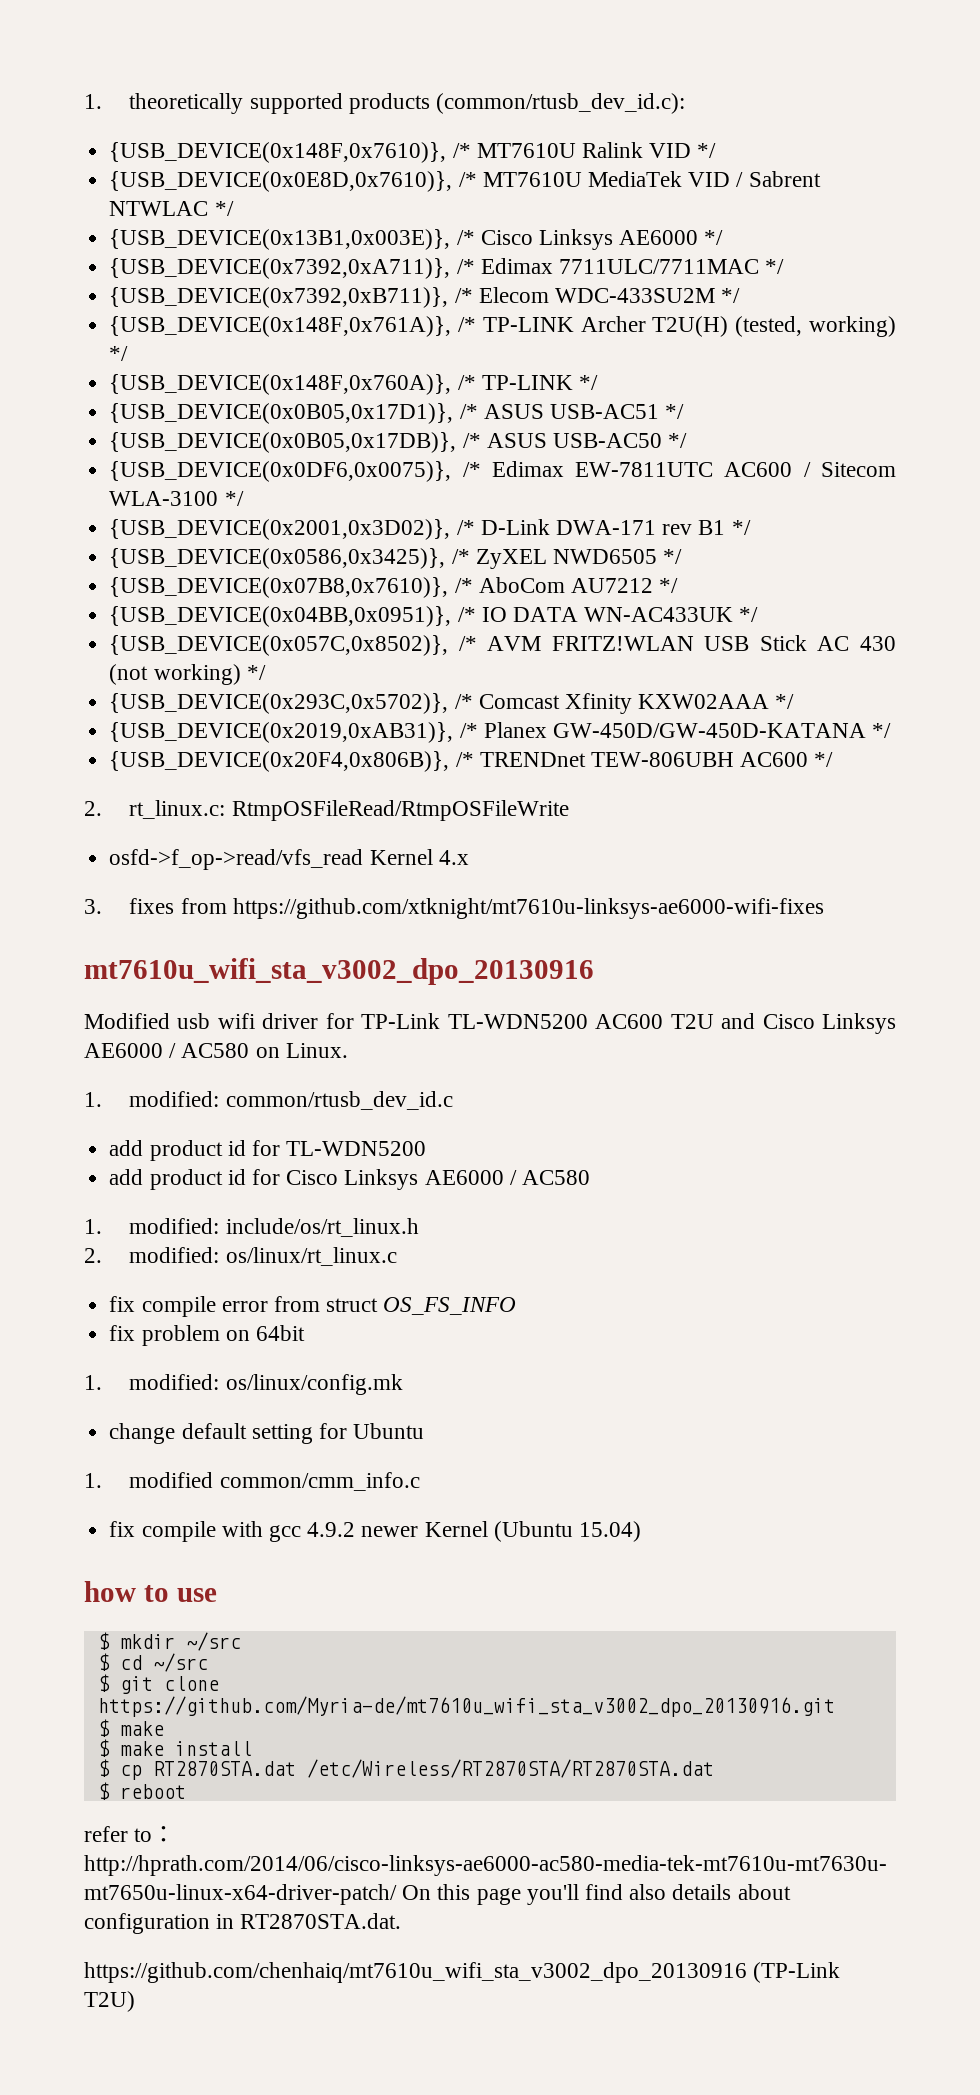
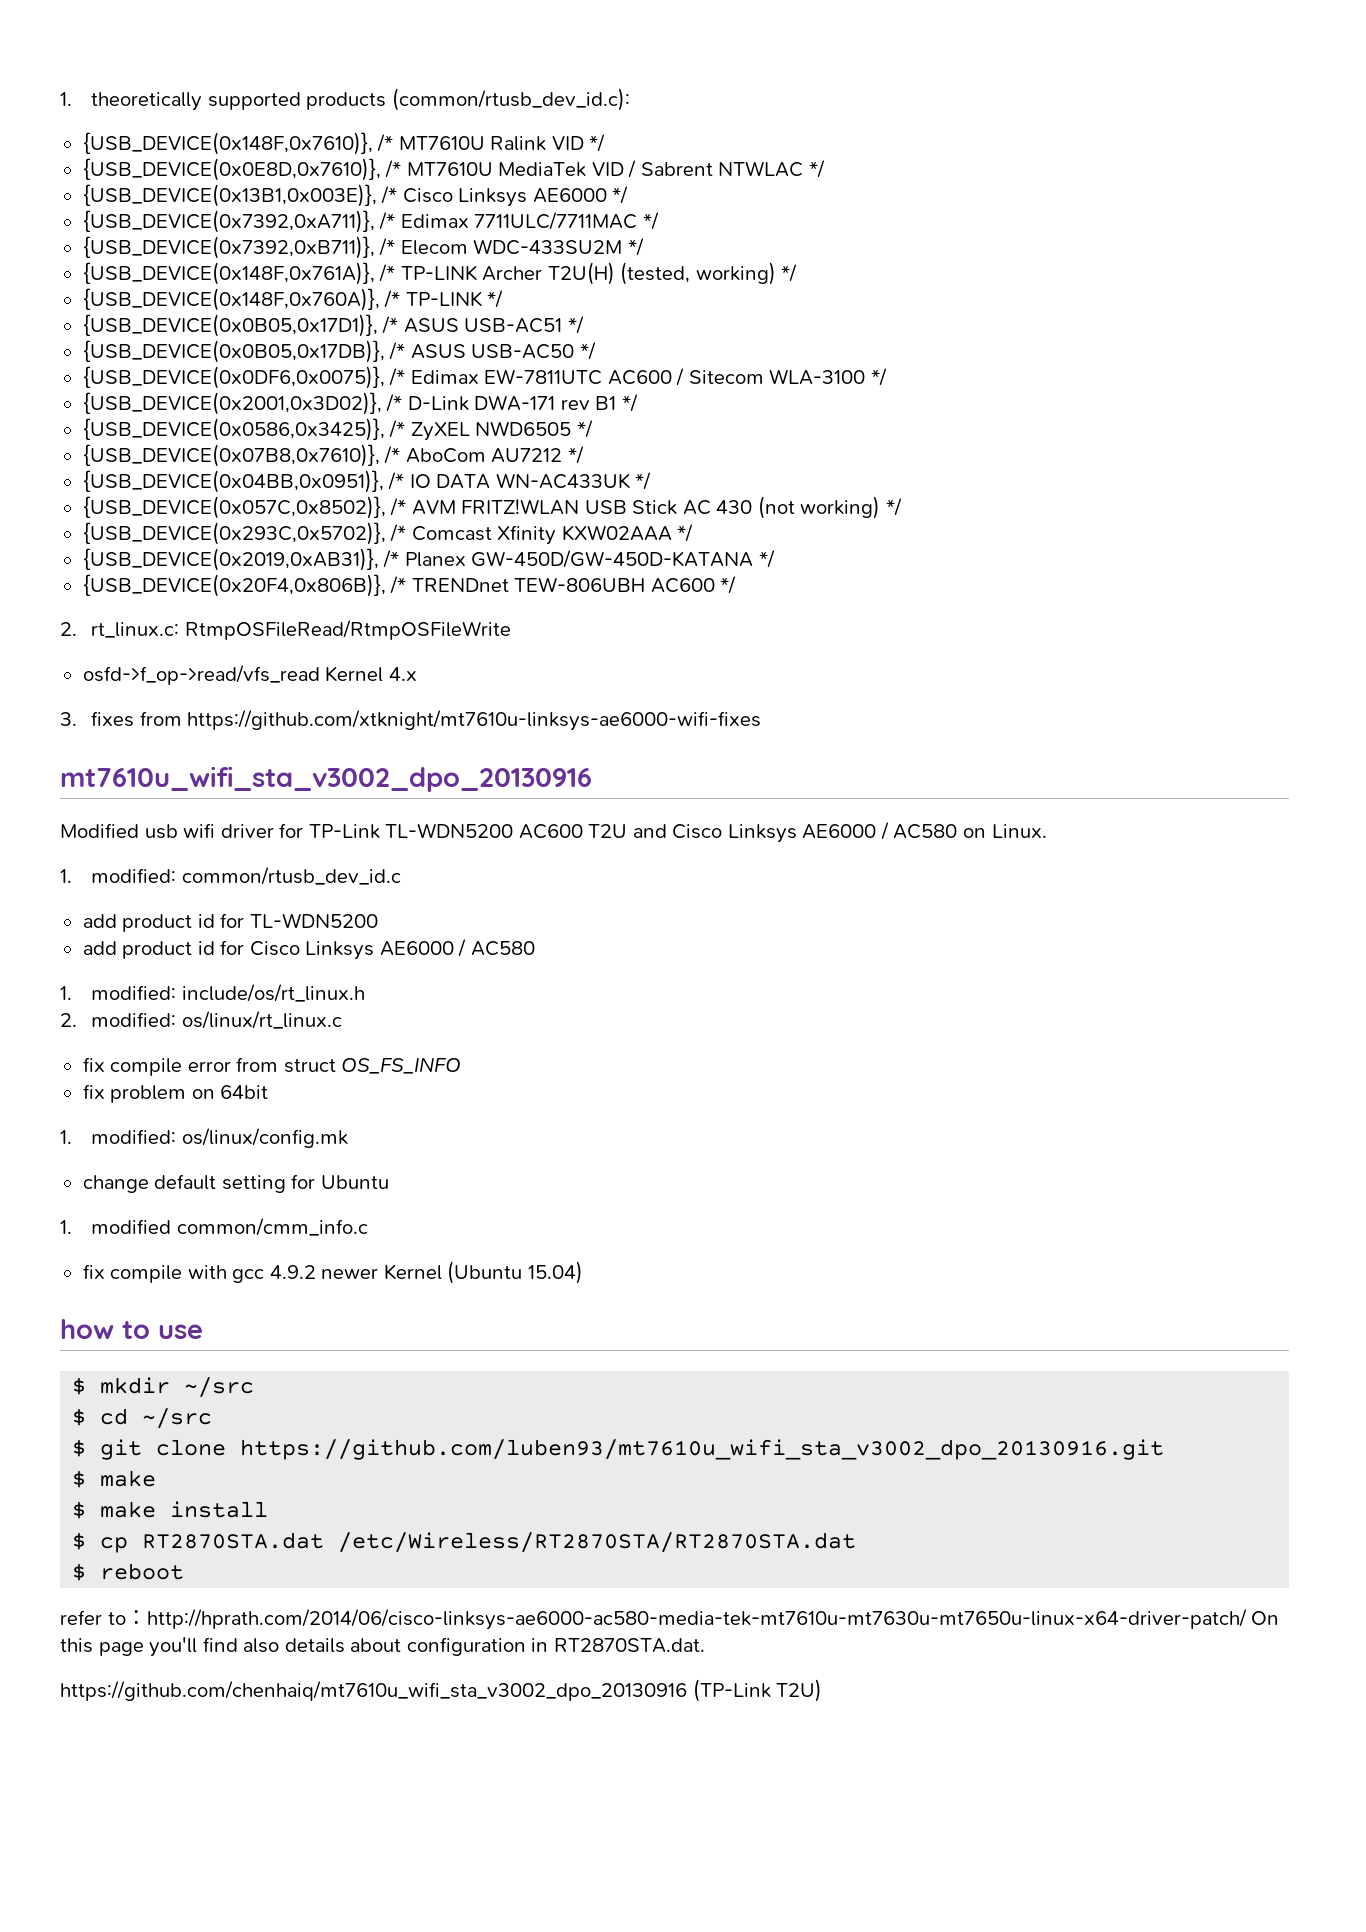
[97,1696,835,1717] https://github.com/Myria-de/mt7610u_wifi_sta_v3002_dpo_20130916.git -> [240,1439,1165,1460] https://github.com/luben93/mt7610u_wifi_sta_v3002_dpo_20130916.git

